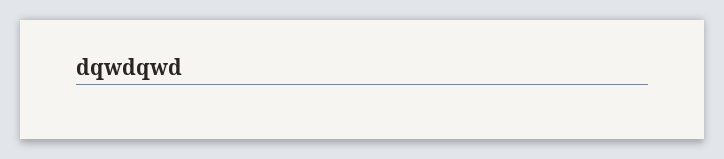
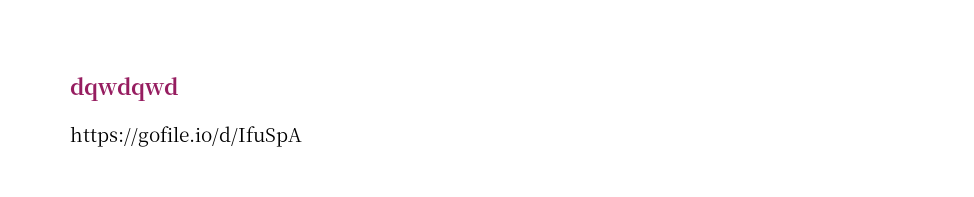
(182, 69) none -> [70,126,302,147] // https://gofile.io/d/IfuSpA

